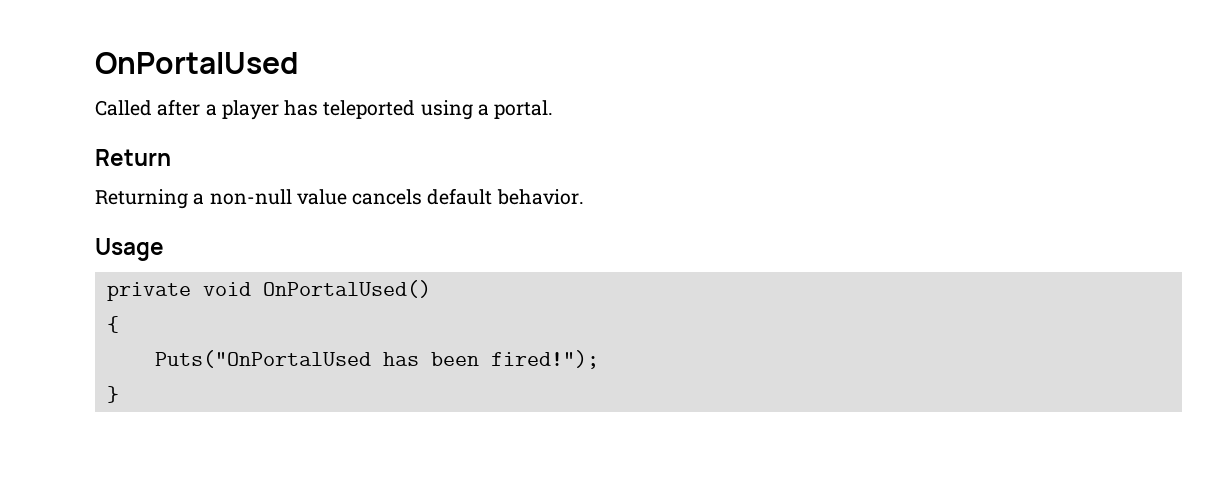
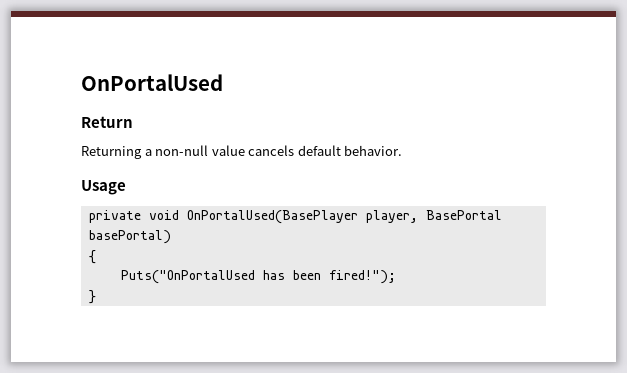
[95,99,554,120] // Called after a player has teleported using a portal. -> (223, 82) none
[262,280,431,298] OnPortalUsed() -> [186,210,502,224] [88,230,171,244] OnPortalUsed(BasePlayer player, BasePortal basePortal)

